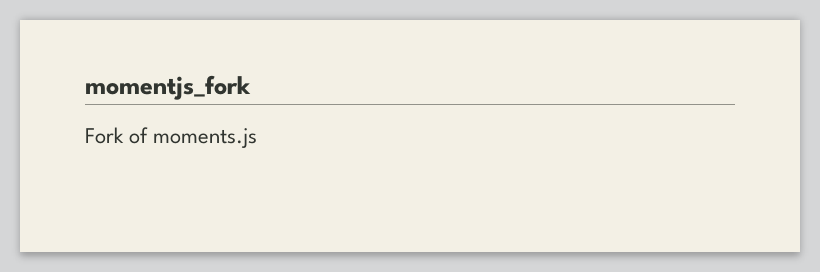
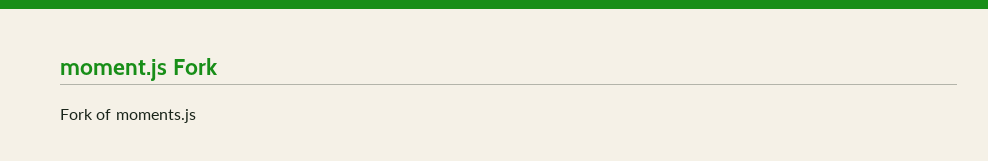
[85,75,251,100] momentjs_fork -> [60,58,219,81] moment.js Fork

